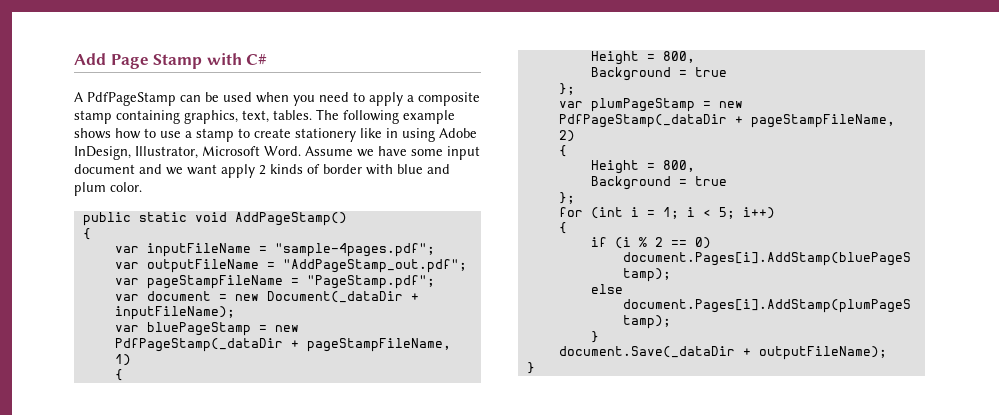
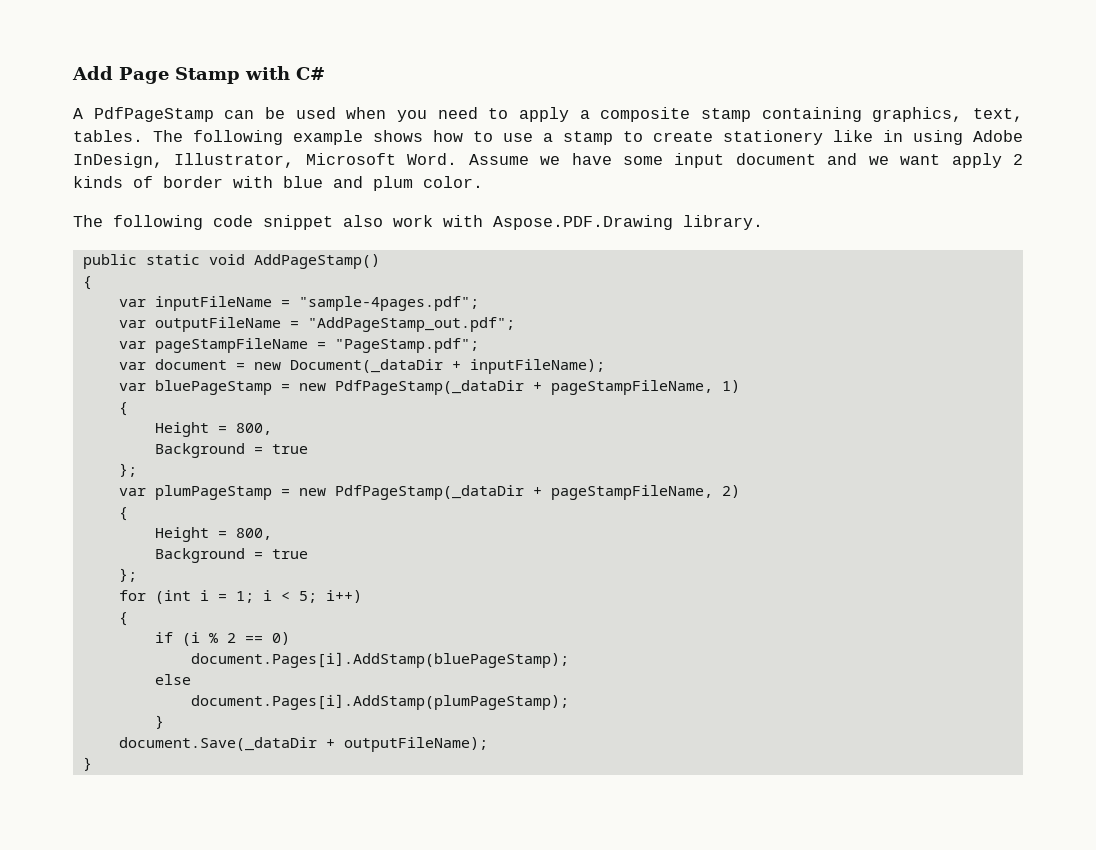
(142, 187) none -> [73,215,763,230] // The following code snippet also work with Aspose.PDF.Drawing library.

